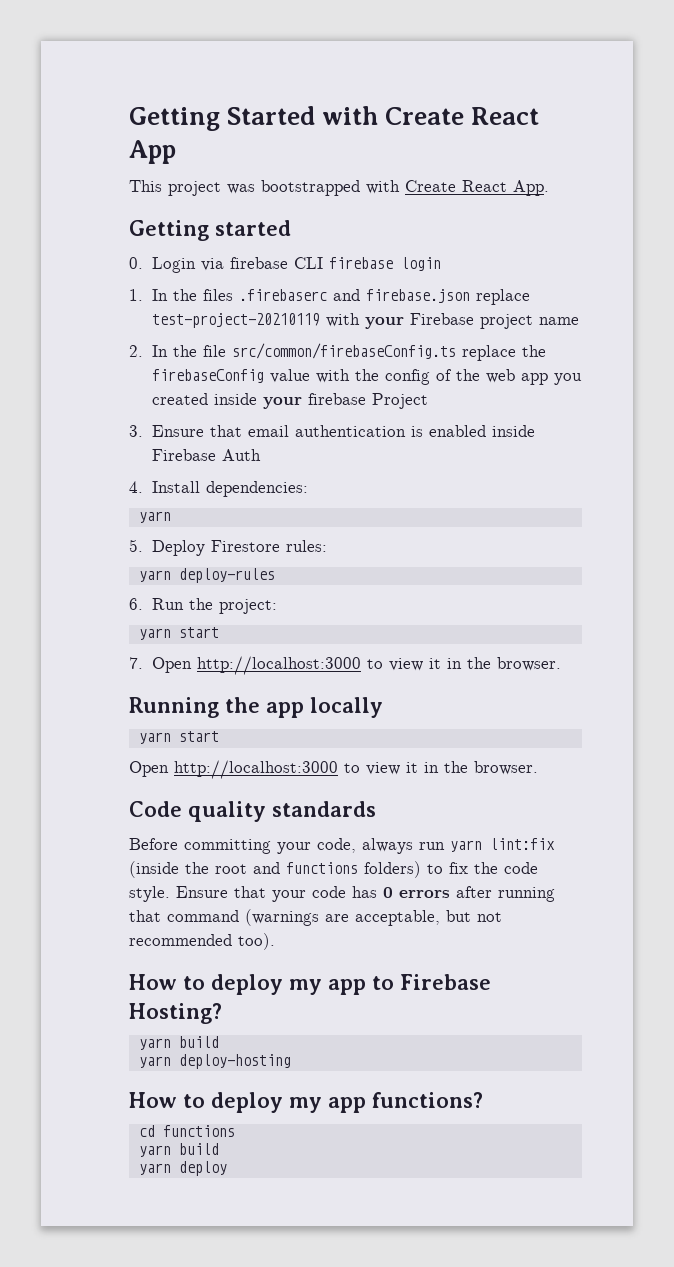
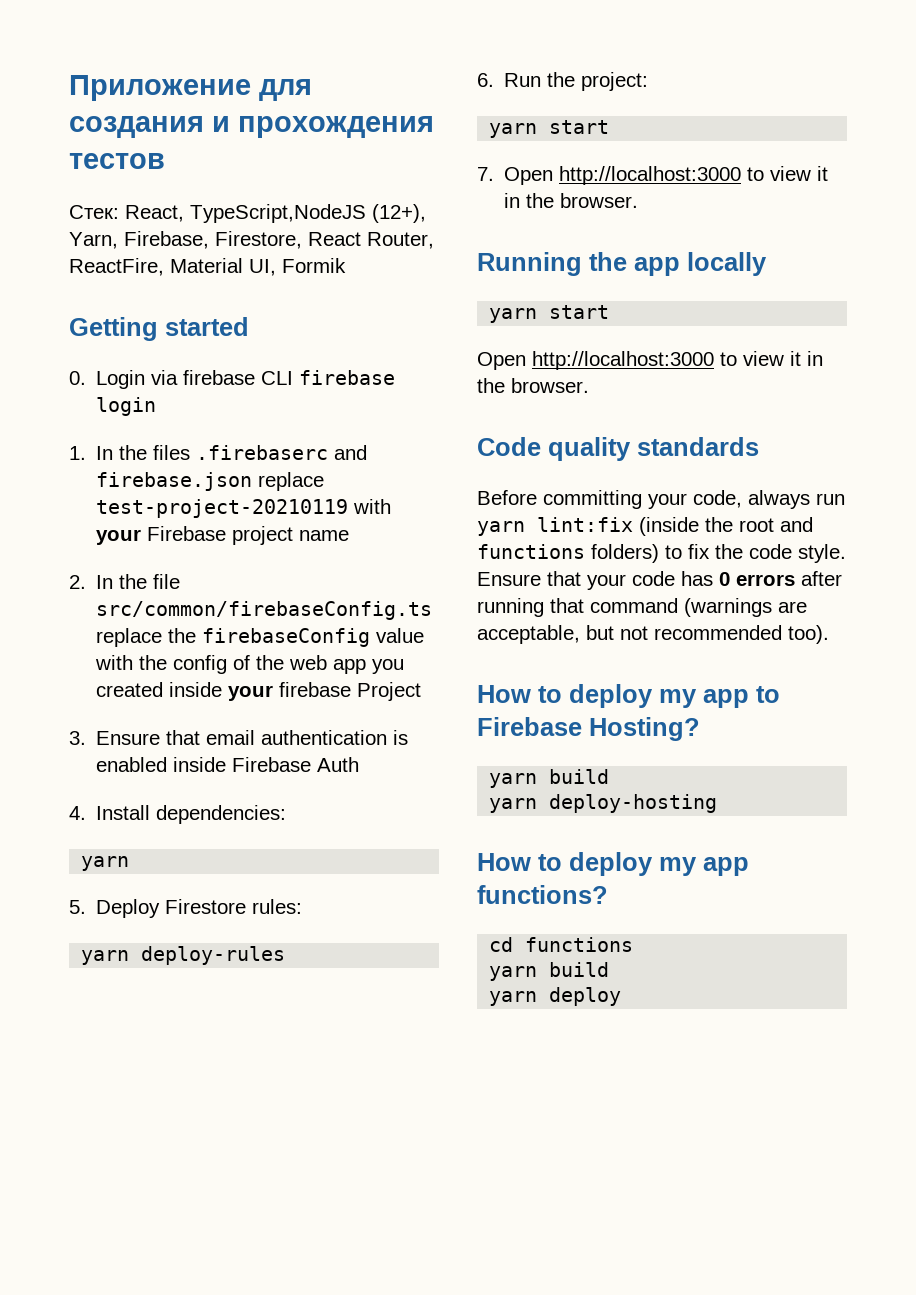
[129,106,540,131] [129,140,176,164] [129,180,549,196] Getting Started with Create React App // This project was bootstrapped with Create React App. -> [69,75,312,101] [69,116,434,138] [69,153,165,169] [69,204,426,223] [69,231,434,249] [69,258,346,276] Приложение для создания и прохождения тестов // Стек: React, TypeScript,NodeJS (12+), Yarn, Firebase, Firestore, React Router, ReactFire, Material UI, Formik

